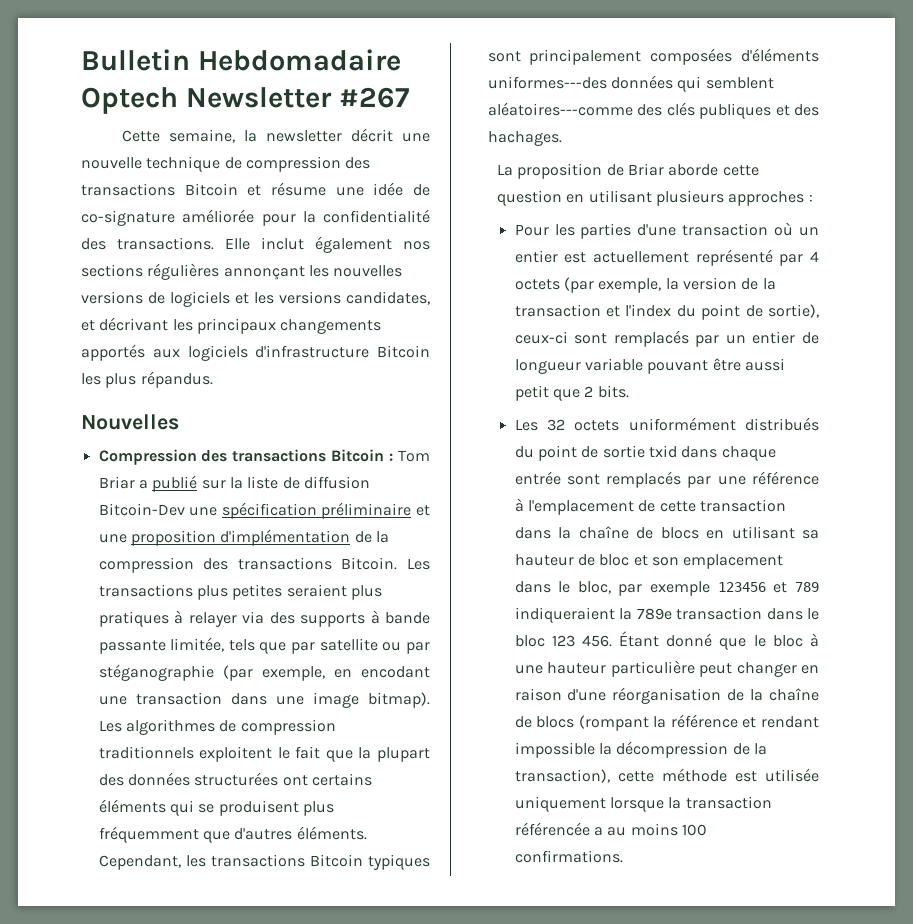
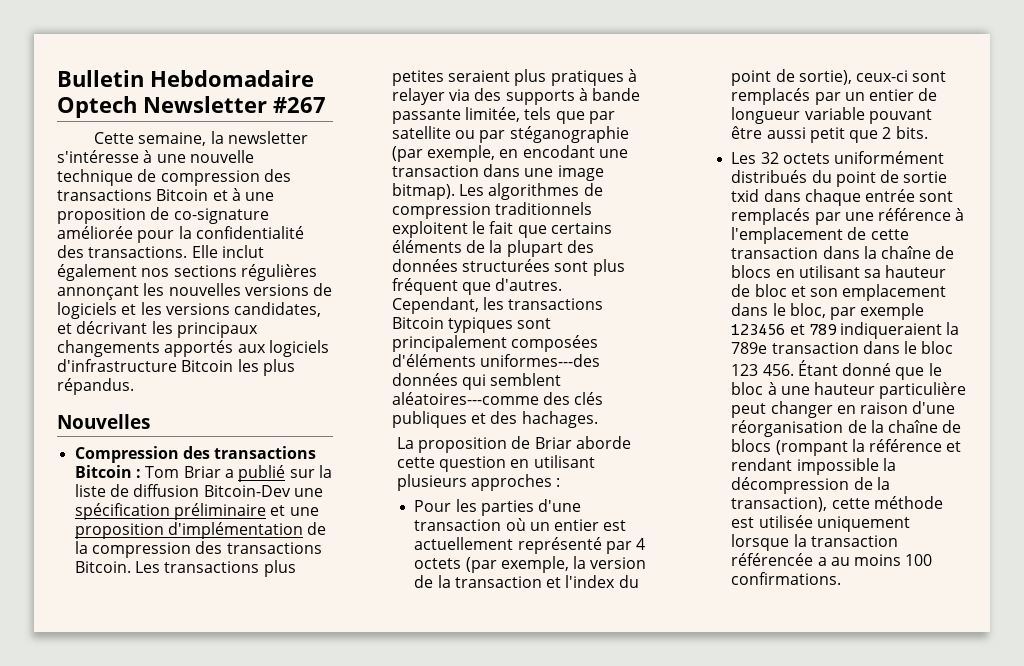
[351,128,394,142] décrit -> [57,150,153,163] s'intéresse à
[271,182,404,196] résume une idée -> [231,188,275,201] [57,208,146,224] à une proposition
(353, 756) none -> [550,222,612,234] [391,240,485,253] certains éléments de
[282,773,372,786] [98,799,334,816] [98,826,367,843] ont certains éléments qui se produisent plus fréquemment que d'autres éléments. -> [554,259,625,276] [391,278,563,295] sont plus fréquent que d'autres.

